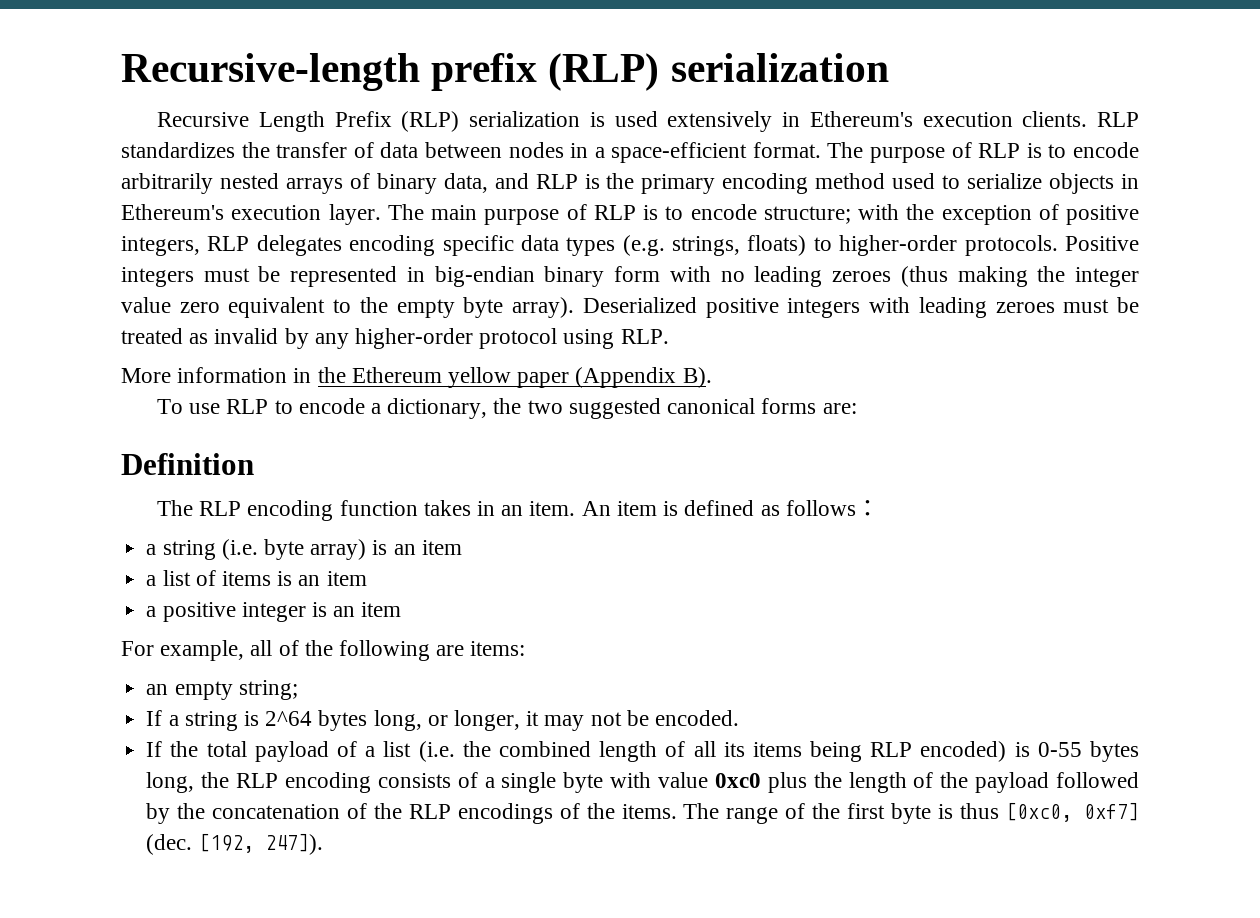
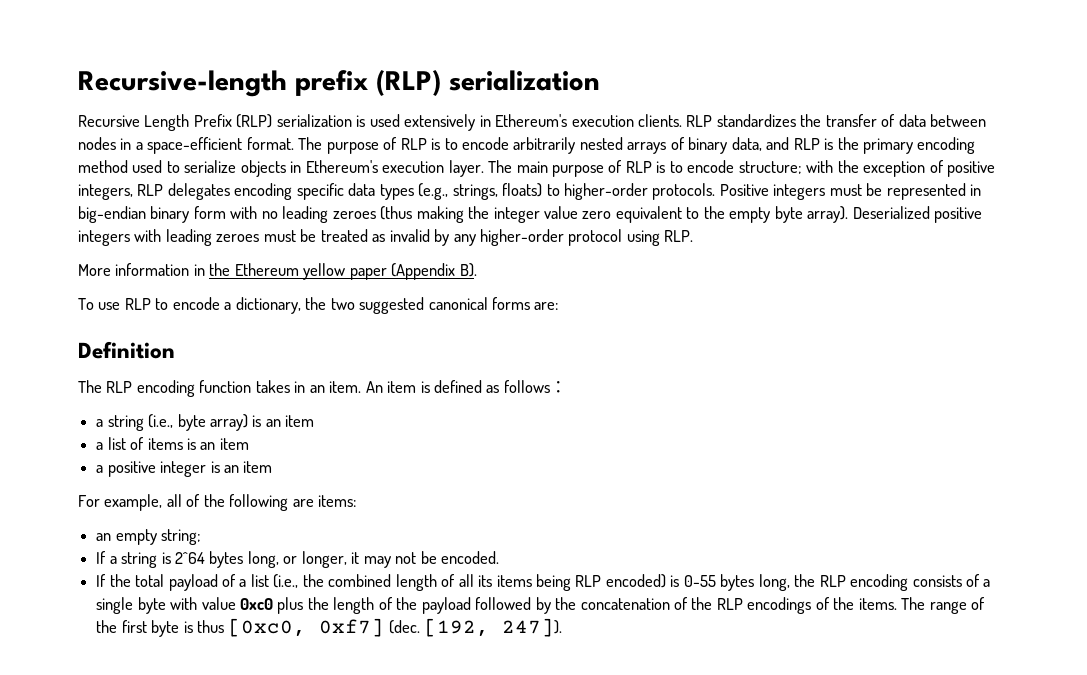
[622,235,665,256] (e.g. -> [418,183,449,200] (e.g.,
[221,539,258,560] (i.e. -> [148,414,174,428] (i.e.,
[418,741,455,762] (i.e. -> [273,574,299,588] (i.e.,

